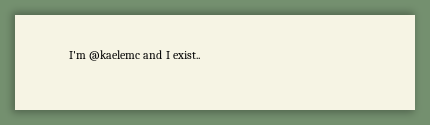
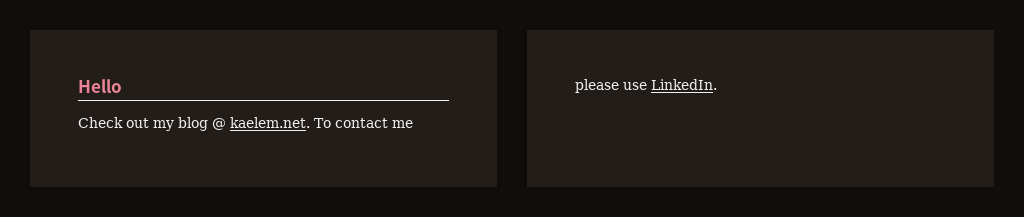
[69,50,200,61] I'm @kaelemc and I exist.. -> [78,79,122,93] [78,117,413,131] [575,79,717,93] Hello // Check out my blog @ kaelem.net. To contact me please use LinkedIn.

